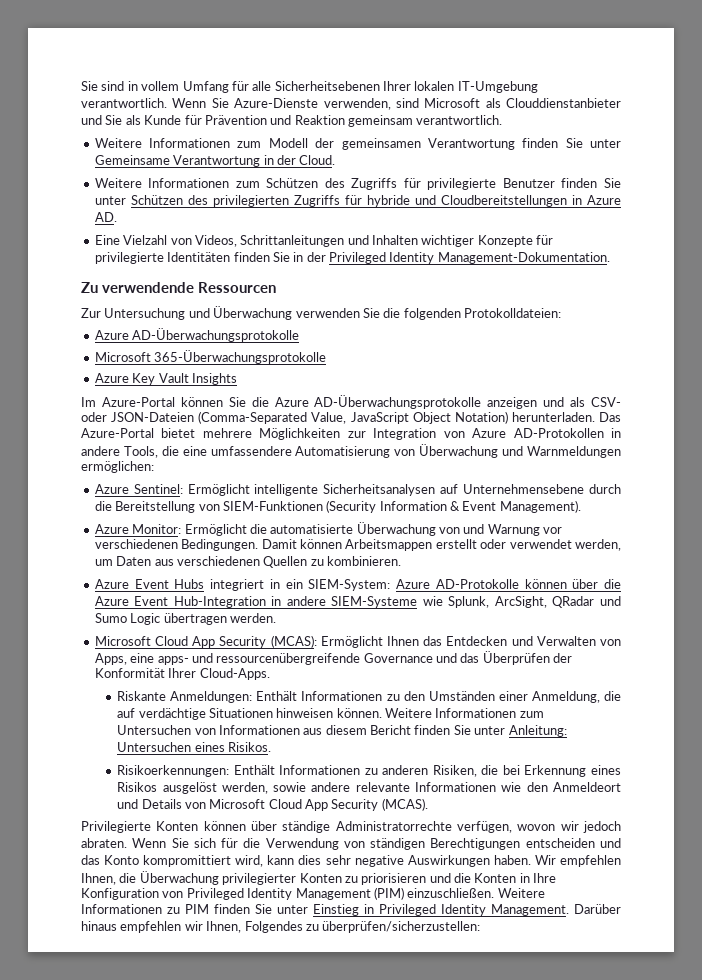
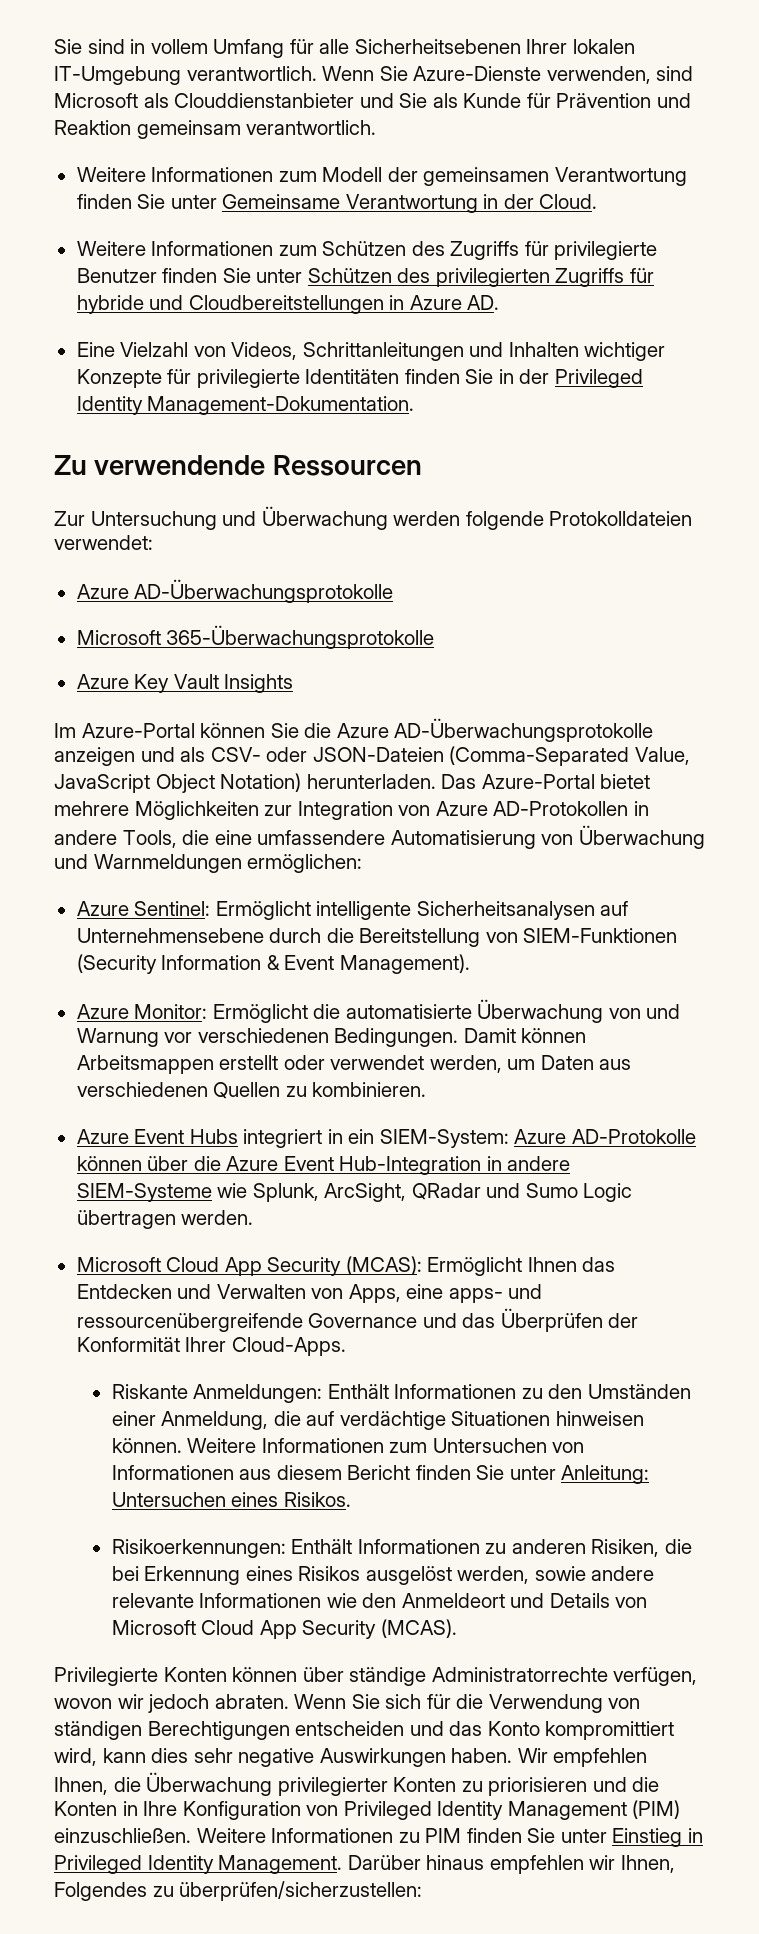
[295,308,561,320] verwenden Sie die folgenden Protokolldateien: -> [393,511,693,530] [54,535,153,550] werden folgende Protokolldateien verwendet:

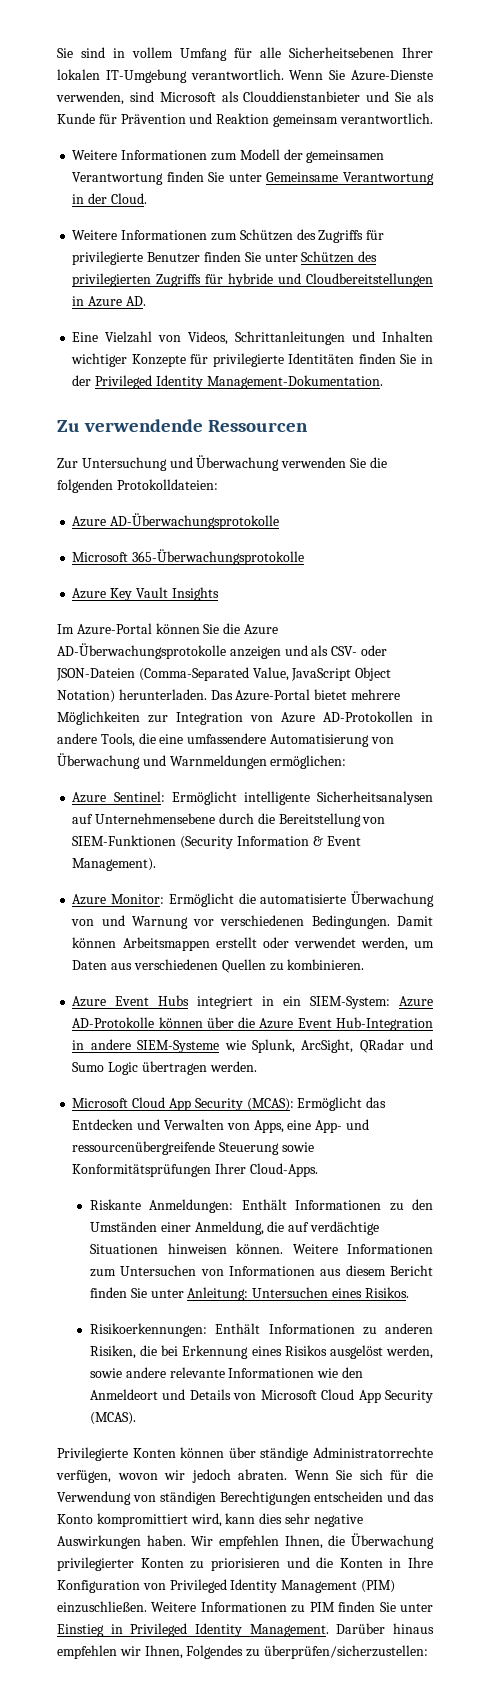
[393,511,693,530] [54,535,153,550] werden folgende Protokolldateien verwendet: -> [281,457,387,468] [57,479,218,493] verwenden Sie die folgenden Protokolldateien:
[527,1257,577,1272] Ihnen -> (363, 1104) none
[448,1288,503,1303] apps- -> [315,1120,343,1133] App-
[308,1308,639,1332] [76,1337,180,1352] Governance und das Überprüfen der Konformität -> [219,1142,314,1155] [72,1164,212,1177] Steuerung sowie Konformitätsprüfungen

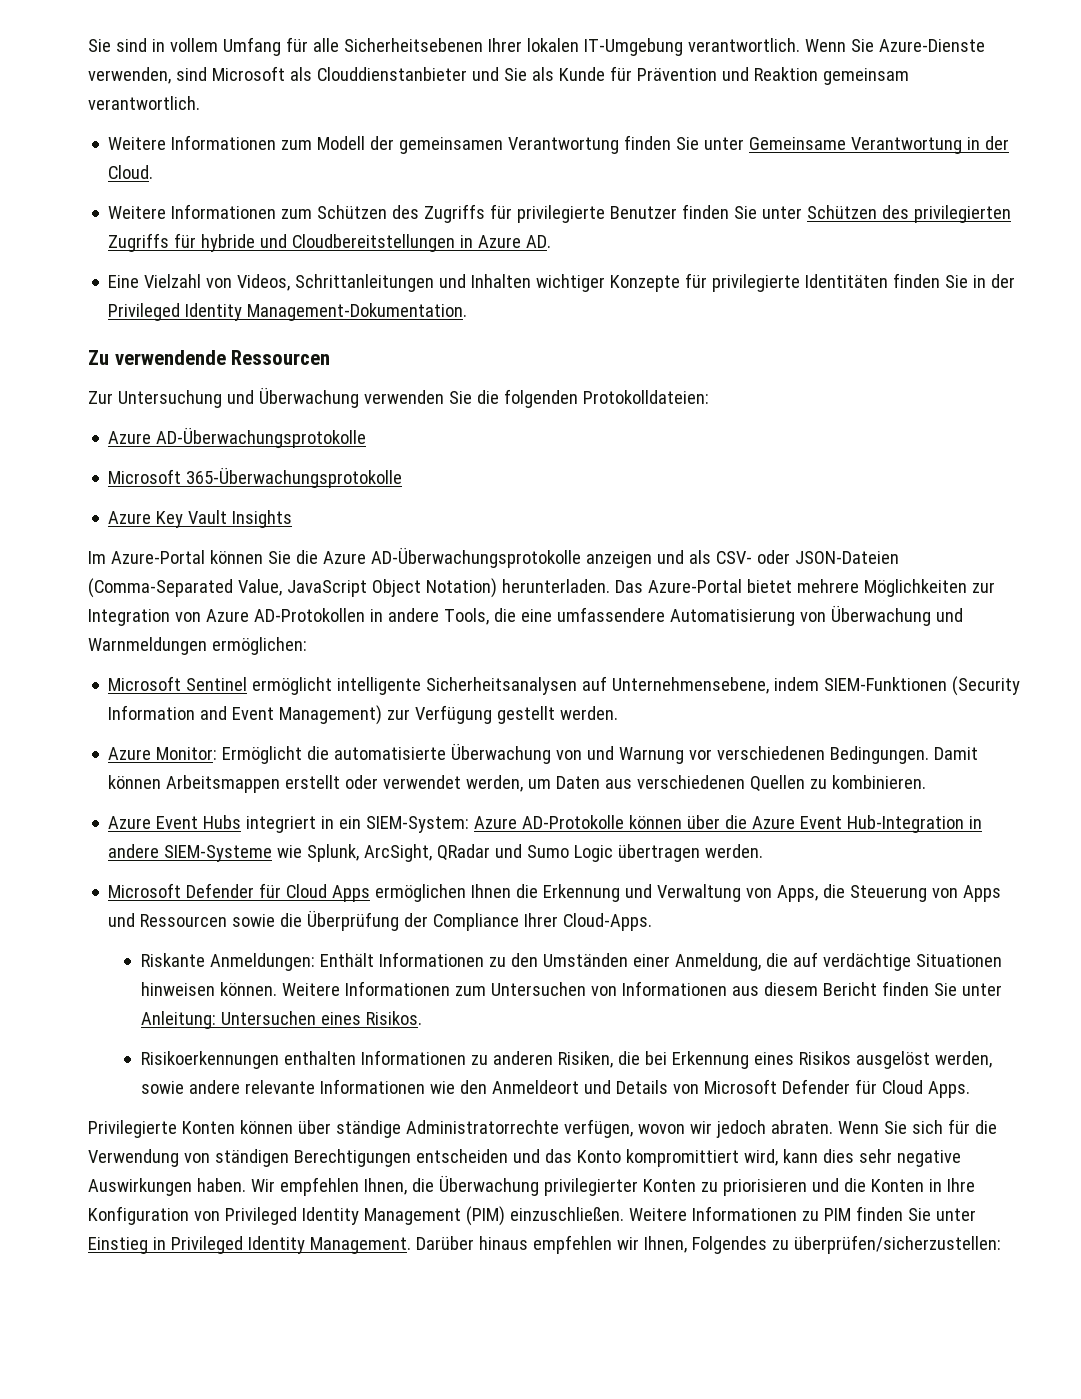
[72,791,433,805] [72,813,386,827] [72,835,361,849] [72,858,157,871] Azure Sentinel: Ermöglicht intelligente Sicherheitsanalysen auf Unternehmensebene durch die Bereitstellung von SIEM-Funktionen (Security Information & Event Management). -> [108,676,1021,696] [108,705,619,725] Microsoft Sentinel ermöglicht intelligente Sicherheitsanalysen auf Unternehmensebene, indem SIEM-Funktionen (Security Information and Event Management) zur Verfügung gestellt werden.
[132,1097,387,1111] [72,1119,369,1133] [72,1141,314,1155] [72,1164,212,1177] Cloud App Security (MCAS): Ermöglicht das Entdecken und Verwalten von Apps, eine App- und ressourcenübergreifende Steuerung sowie Konformitätsprüfungen -> [186,883,1002,902] [108,910,520,931] Defender für Cloud Apps ermöglichen Ihnen die Erkennung und Verwaltung von Apps, die Steuerung von Apps und Ressourcen sowie die Überprüfung der Compliance
[89,1323,261,1337] Risikoerkennungen: Enthält -> [141,1051,357,1069] Risikoerkennungen enthalten
[321,1389,433,1403] [89,1412,136,1425] Cloud App Security (MCAS). -> [782,1079,971,1098] Defender für Cloud Apps.

